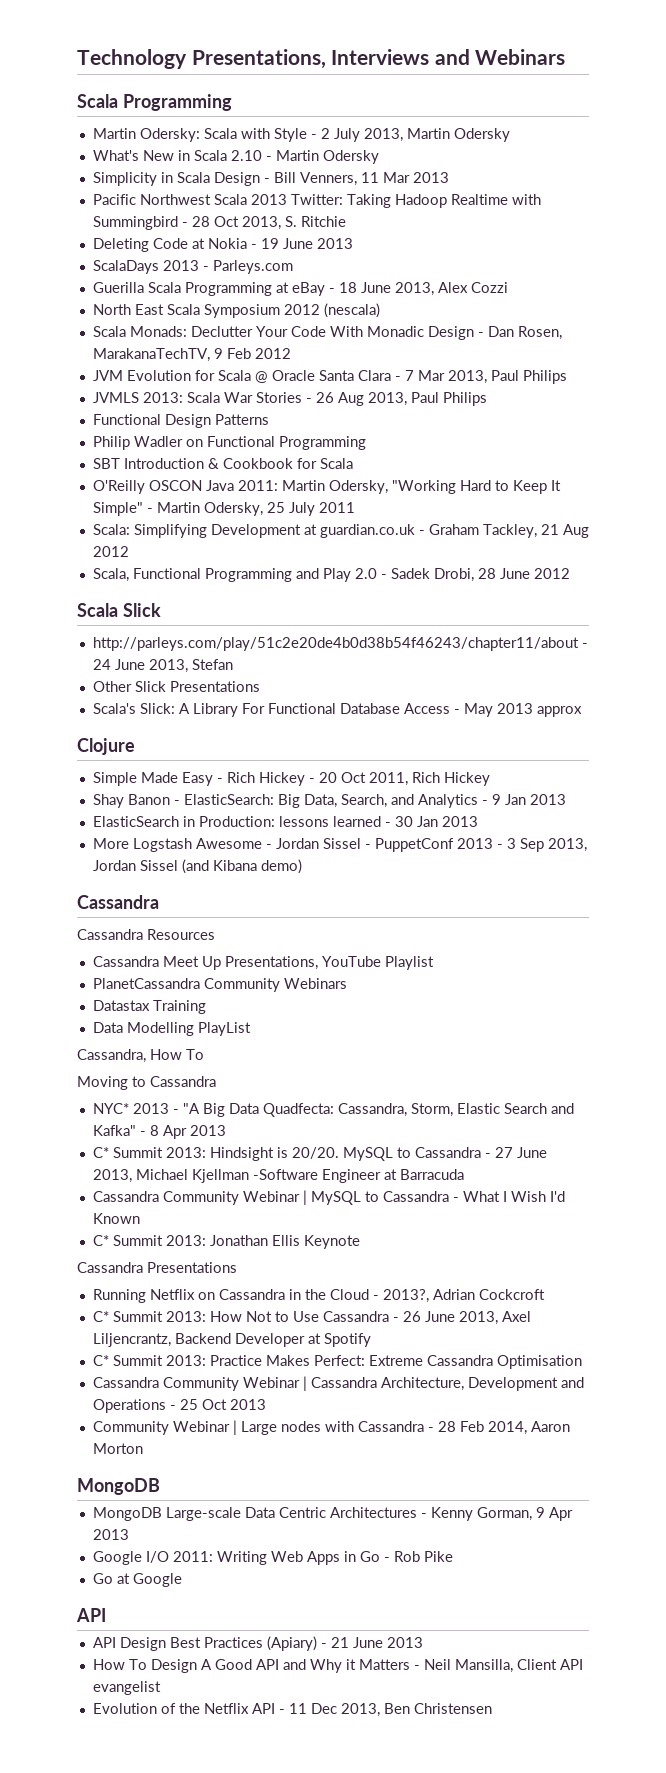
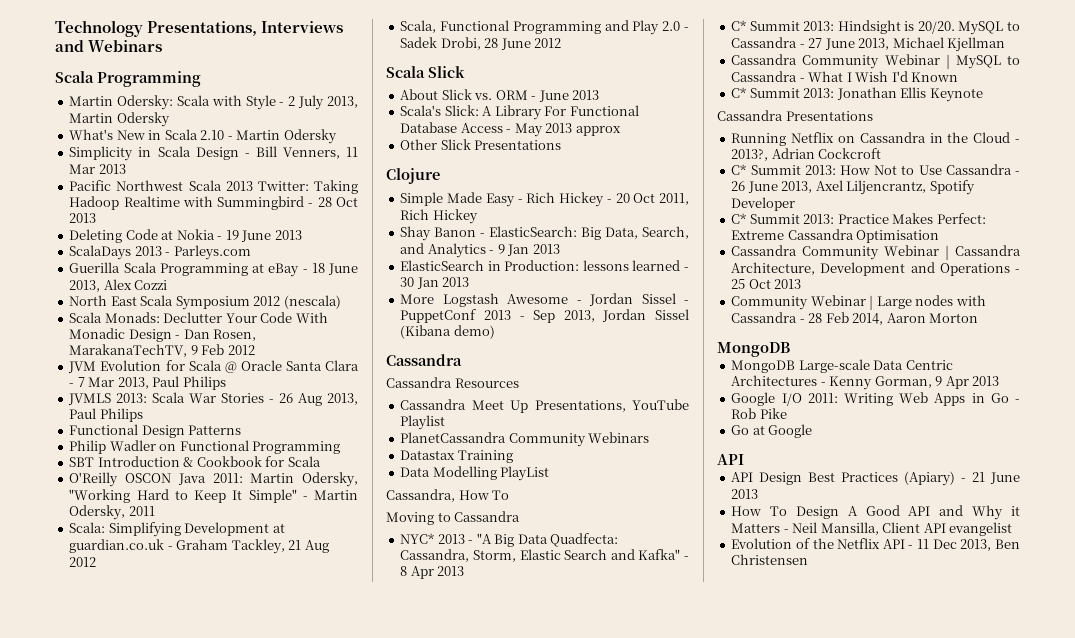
[241,216,346,230] 2013, S. Ritchie -> [69,213,97,223] 2013
[266,502,315,516] 25 July -> (126, 512) none
[92,637,588,651] [92,659,233,673] [92,681,260,692] http://parleys.com/play/51c2e20de4b0d38b54f46243/chapter11/about - 24 June 2013, Stefan // Other Slick Presentations -> [400,89,600,102] About Slick vs. ORM - June 2013
(582, 711) none -> [400,139,562,150] // Other Slick Presentations
[506,838,516,849] 3 -> (525, 318) none
[181,859,257,874] (and Kibana -> [400,325,452,339] (Kibana
[252,1169,464,1183] -Software Engineer at Barracuda -> (1006, 44) none
[174,1333,231,1344] Backend -> [929,180,975,195] Spotify
[307,1333,371,1347] at Spotify -> (796, 204) none

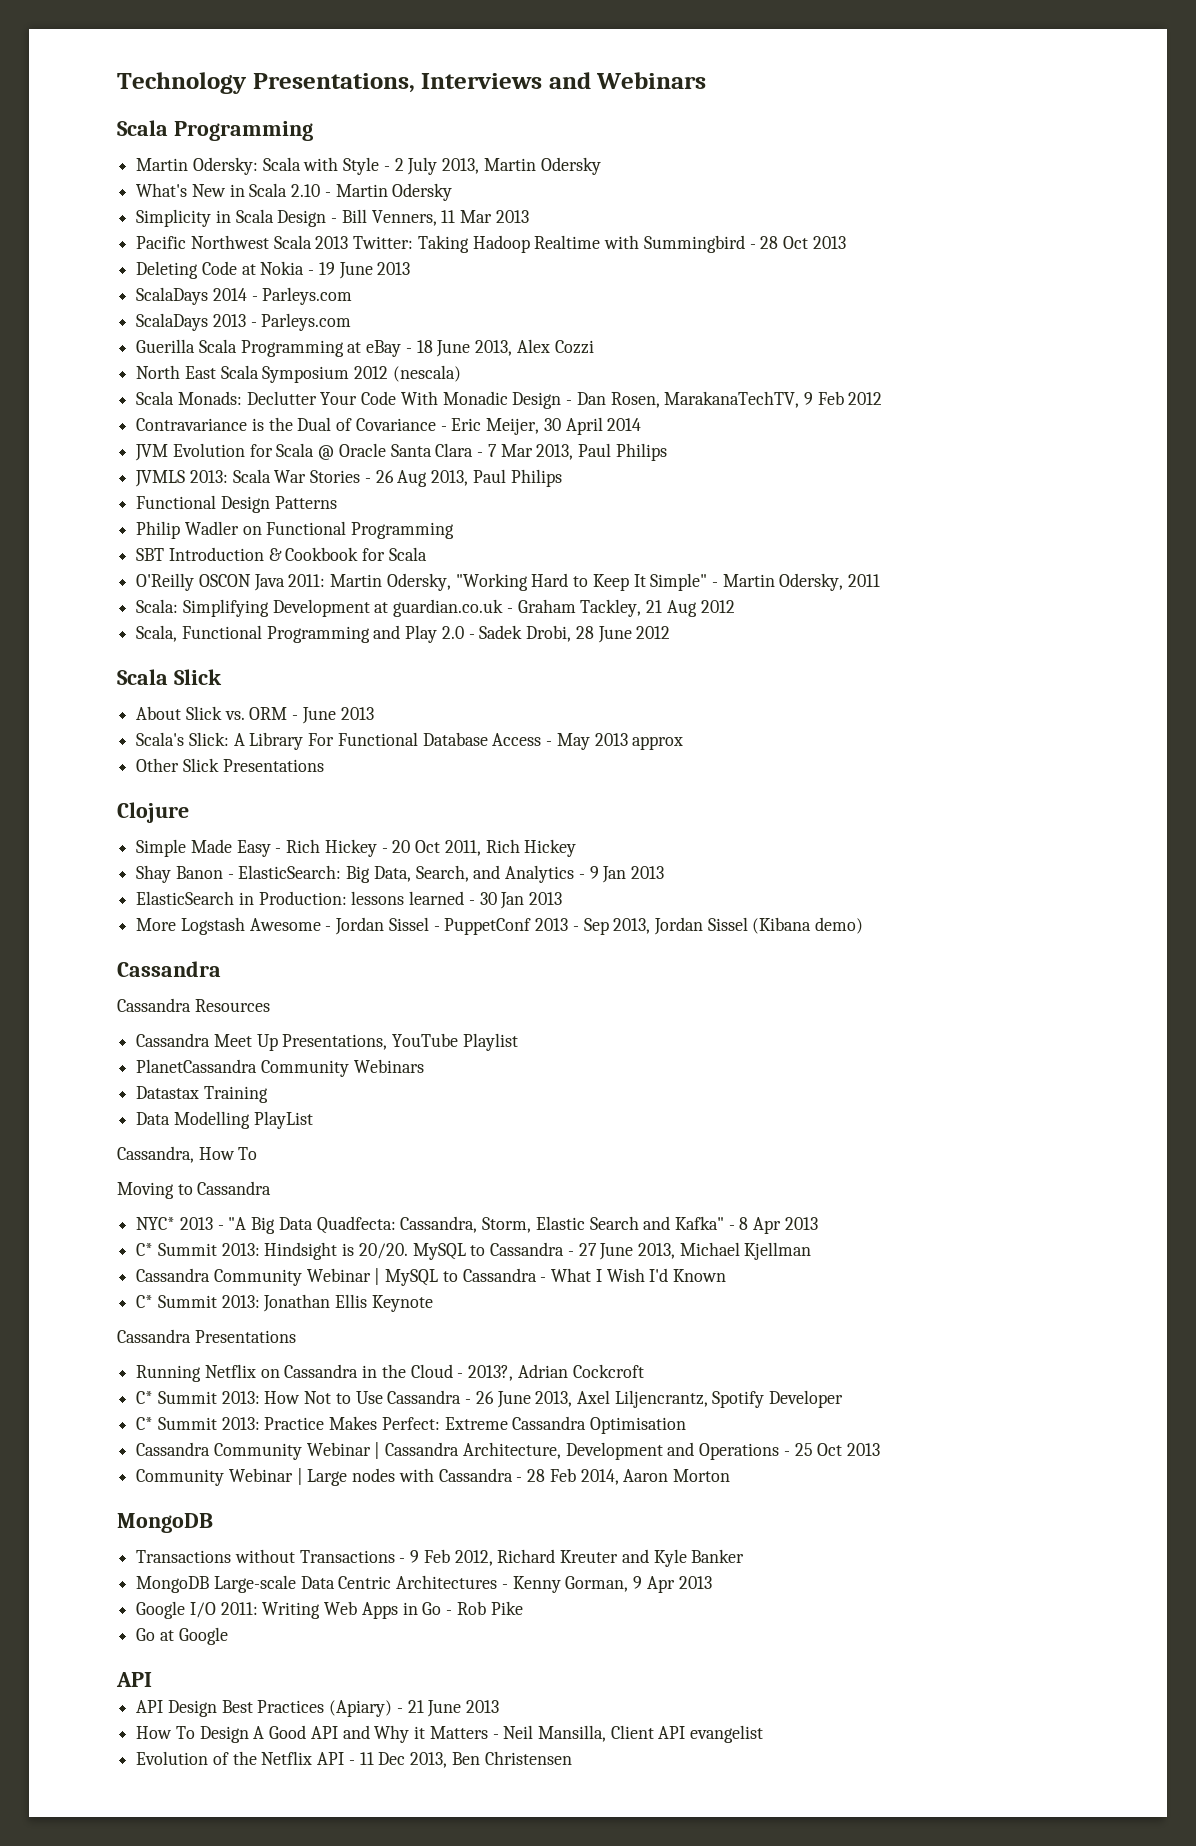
(302, 235) none -> [136,287,353,305] // ScalaDays 2014 - Parleys.com
(255, 350) none -> [136,417,642,435] // Contravariance is the Dual of Covariance - Eric Meijer, 30 April 2014
(790, 349) none -> [136,1549,745,1567] // Transactions without Transactions - 9 Feb 2012, Richard Kreuter and Kyle Banker

